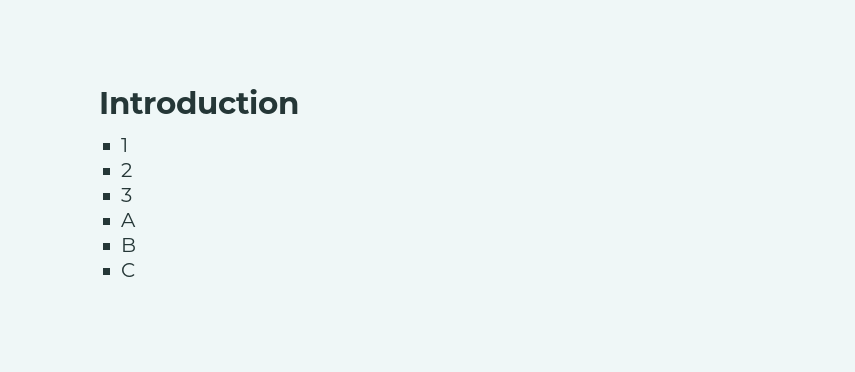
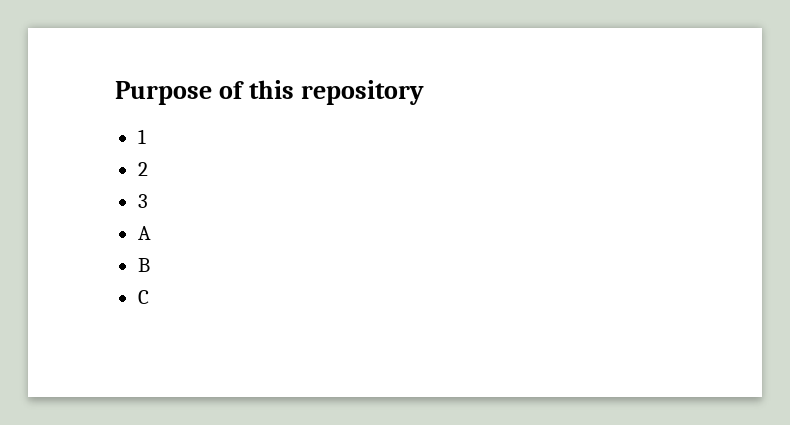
[99,89,299,114] Introduction -> [115,80,425,105] Purpose of this repository

